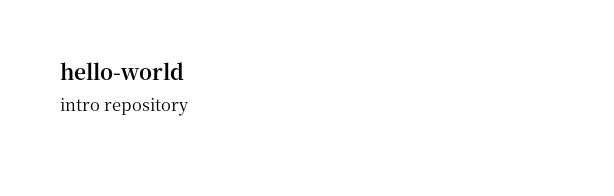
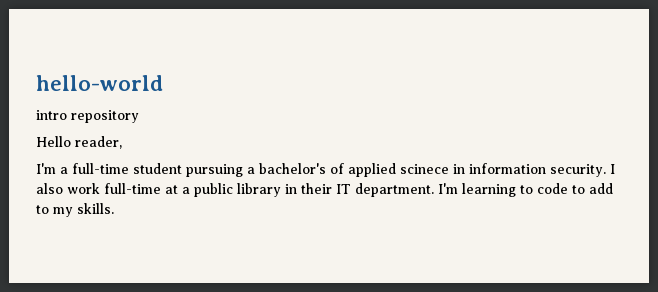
(190, 107) none -> [36,136,122,149] [36,163,615,177] [36,183,613,197] [36,203,114,217] // Hello reader, // I'm a full-time student pursuing a bachelor's of applied scinece in information security. I also work full-time at a public library in their IT department. I'm learning to code to add to my skills.

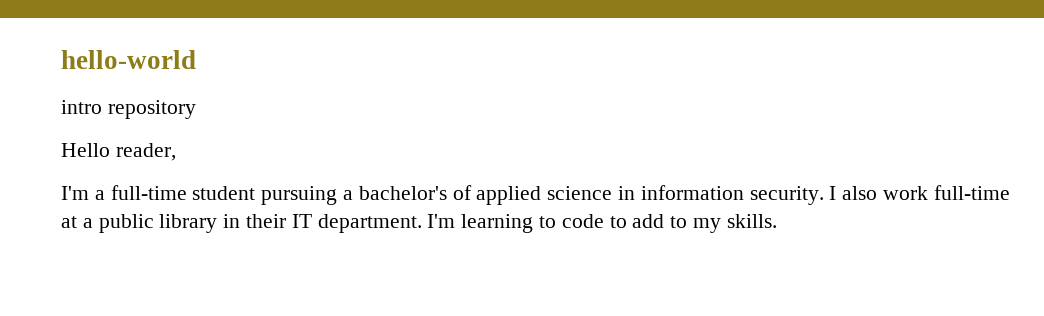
[400,164,449,174] scinece -> [547,186,613,200] science

